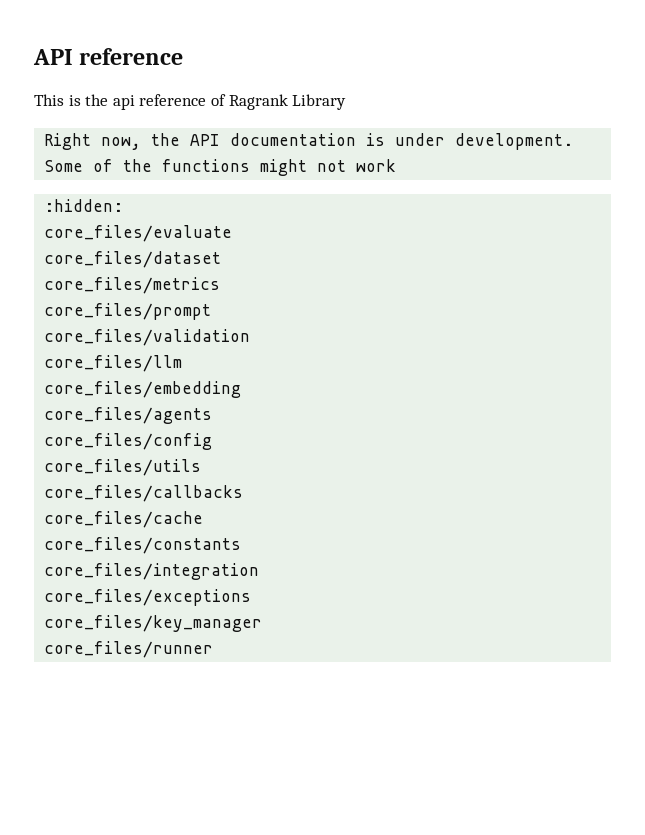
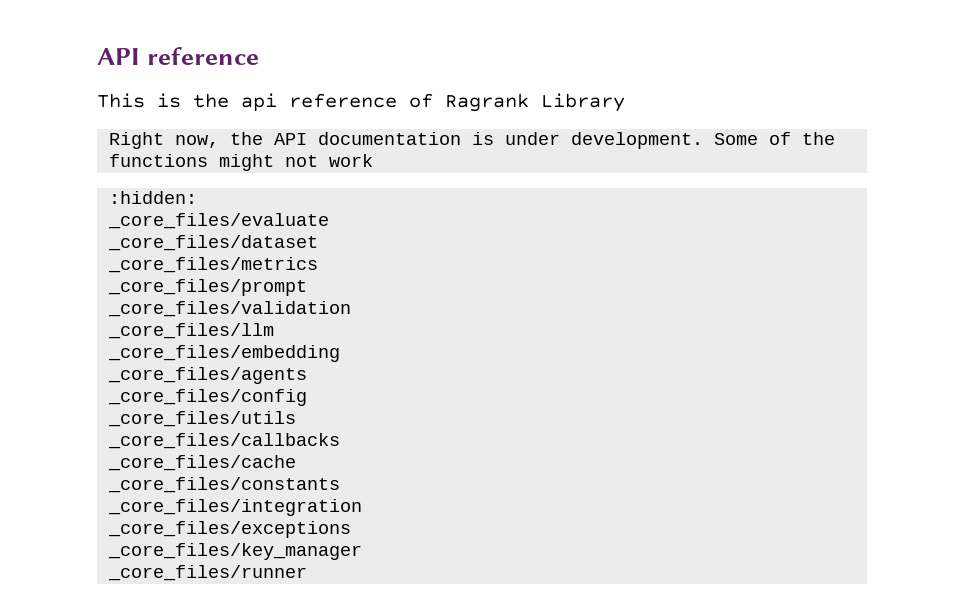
[44,225,233,242] [44,251,222,268] [44,277,221,294] [44,303,212,320] [44,329,251,346] [44,355,183,372] [44,381,242,398] [44,407,213,424] [44,433,213,450] [44,459,202,476] [44,485,244,502] [44,511,204,528] [44,537,242,554] [44,563,260,580] [44,589,252,606] [44,615,263,632] [44,641,214,658] core_files/evaluate // core_files/dataset // core_files/metrics // core_files/prompt // core_files/validation // core_files/llm // core_files/embedding // core_files/agents // core_files/config // core_files/utils // core_files/callbacks // core_files/cache // core_files/constants // core_files/integration // core_files/exceptions // core_files/key_manager // core_files/runner -> [108,213,330,229] [108,235,319,251] [108,257,319,273] [108,279,308,296] [108,301,352,317] [108,323,275,339] [108,345,341,362] [108,367,308,384] [108,389,308,406] [108,411,297,427] [108,433,341,449] [108,455,297,471] [108,477,341,493] [108,499,363,516] [108,521,352,538] [108,543,363,560] [108,565,308,581] _core_files/evaluate // _core_files/dataset // _core_files/metrics // _core_files/prompt // _core_files/validation // _core_files/llm // _core_files/embedding // _core_files/agents // _core_files/config // _core_files/utils // _core_files/callbacks // _core_files/cache // _core_files/constants // _core_files/integration // _core_files/exceptions // _core_files/key_manager // _core_files/runner

